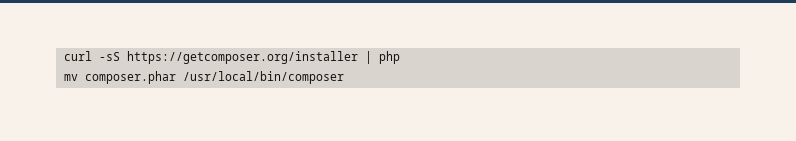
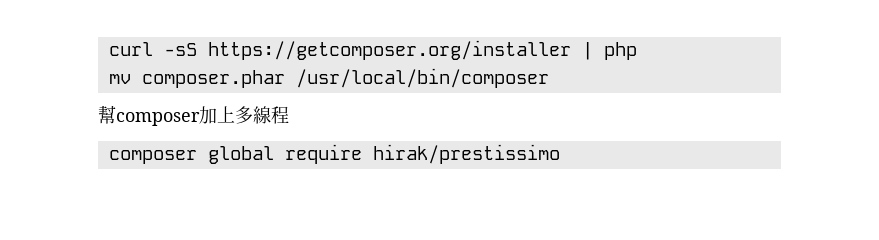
(344, 77) none -> [98,105,289,126] [108,144,560,164] // 幫composer加上多線程 // composer global require hirak/prestissimo

